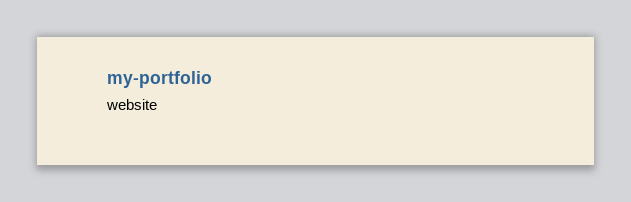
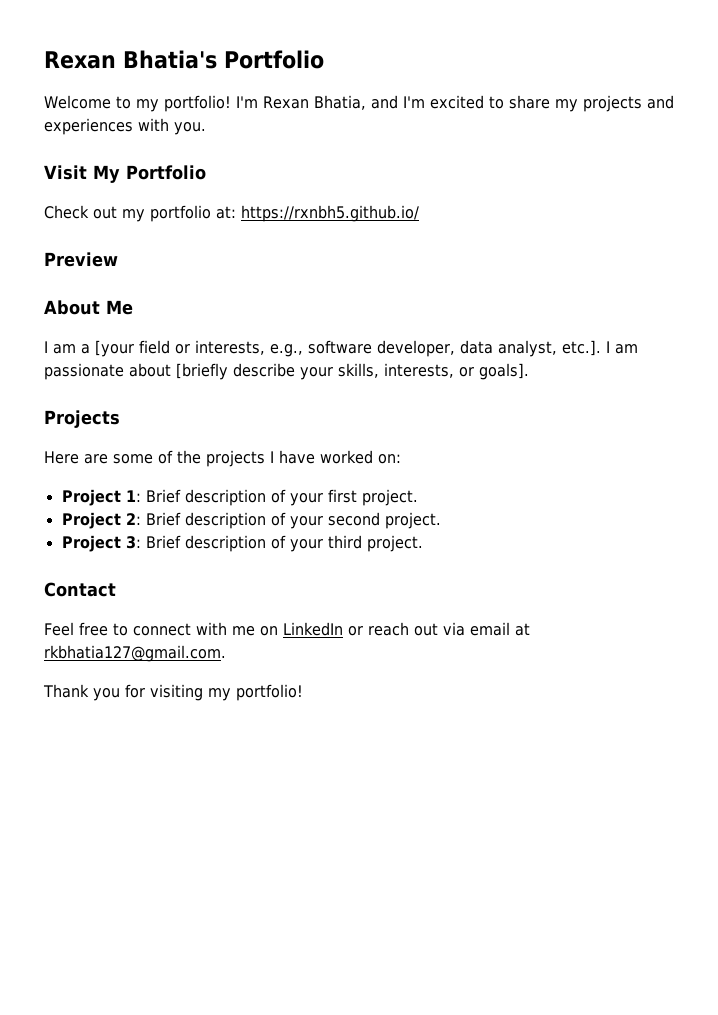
[107,71,212,88] [106,99,157,110] my-portfolio // website -> [44,50,324,69] [44,95,674,112] [44,118,206,135] [44,165,206,183] [44,205,419,222] [44,252,118,267] [44,300,133,315] [44,340,638,357] [44,363,529,380] [44,410,120,428] [44,450,401,467] [61,489,418,506] [61,512,441,529] [61,535,423,552] [44,582,116,597] [44,622,530,636] [44,645,226,662] [43,684,303,701] Rexan Bhatia's Portfolio // Welcome to my portfolio! I'm Rexan Bhatia, and I'm excited to share my projects and experiences with you. // Visit My Portfolio // Check out my portfolio at: https://rxnbh5.github.io/ // Preview // About Me // I am a [your field or interests, e.g., software developer, data analyst, etc.]. I am passionate about [briefly describe your skills, interests, or goals]. // Projects // Here are some of the projects I have worked on: // Project 1: Brief description of your first project. // Project 2: Brief description of your second project. // Project 3: Brief description of your third project. // Contact // Feel free to connect with me on LinkedIn or reach out via email at rkbhatia127@gmail.com. // Thank you for visiting my portfolio!

